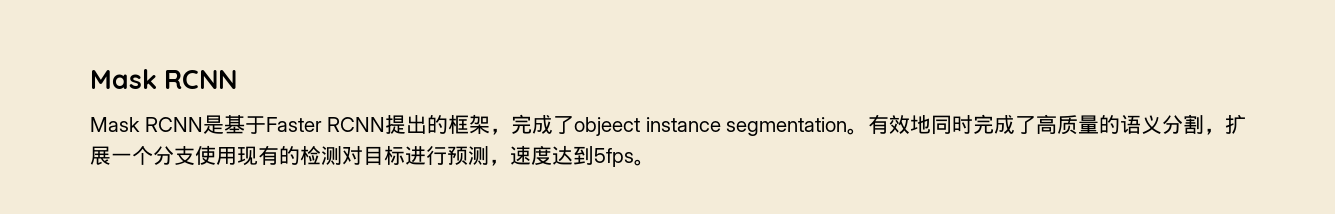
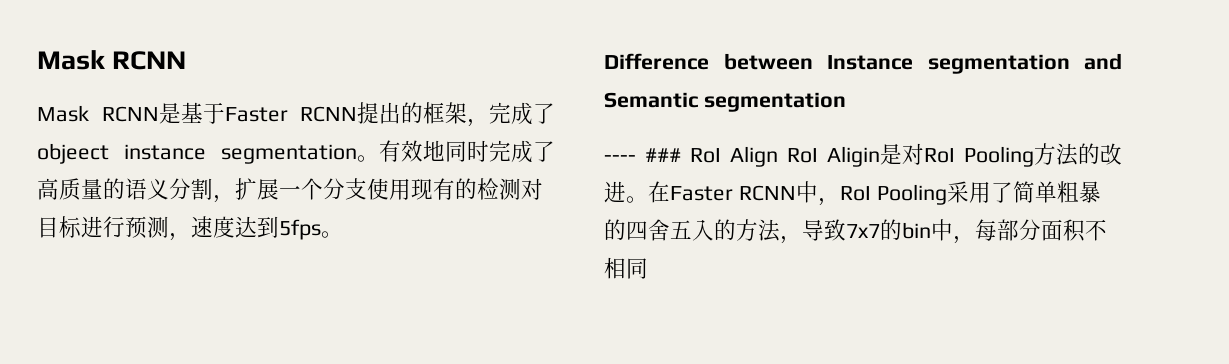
(655, 162) none -> [604,53,1122,74] [604,92,846,112] [604,143,1122,167] [604,181,1101,206] [604,219,1107,244] [604,257,648,279] // Difference between Instance segmentation and Semantic segmentation // ---- ### RoI Align RoI Aligin是对RoI Pooling方法的改进。在Faster RCNN中，RoI Pooling采用了简单粗暴的四舍五入的方法，导致7x7的bin中，每部分面积不相同

